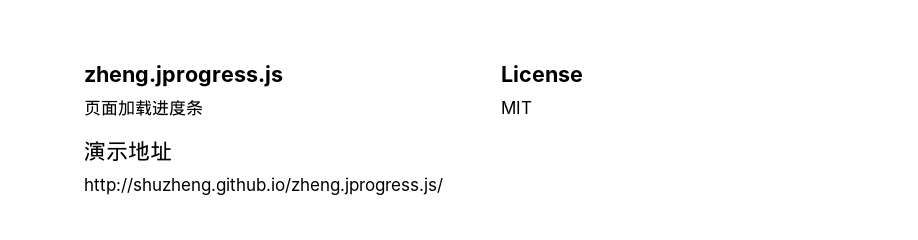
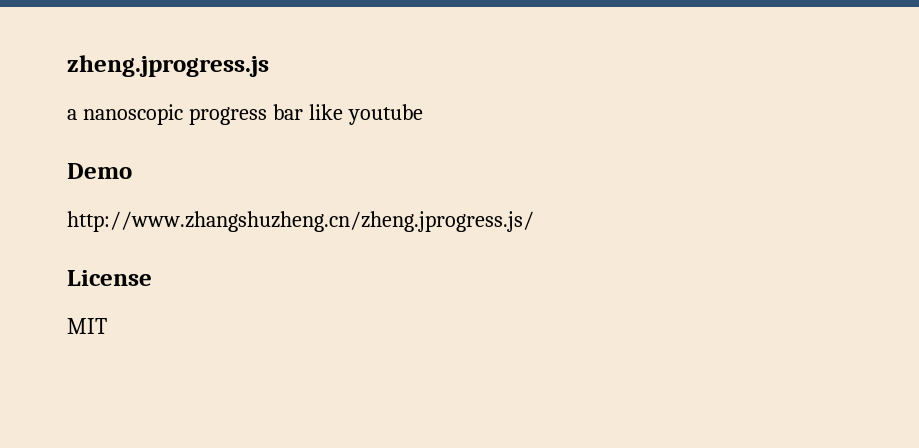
[84,100,203,116] [84,141,172,162] [84,177,443,195] 页面加载进度条 // 演示地址 // http://shuzheng.github.io/zheng.jprogress.js/ -> [67,104,423,125] [67,163,132,179] [67,211,534,232] a nanoscopic progress bar like youtube // Demo // http://www.zhangshuzheng.cn/zheng.jprogress.js/

